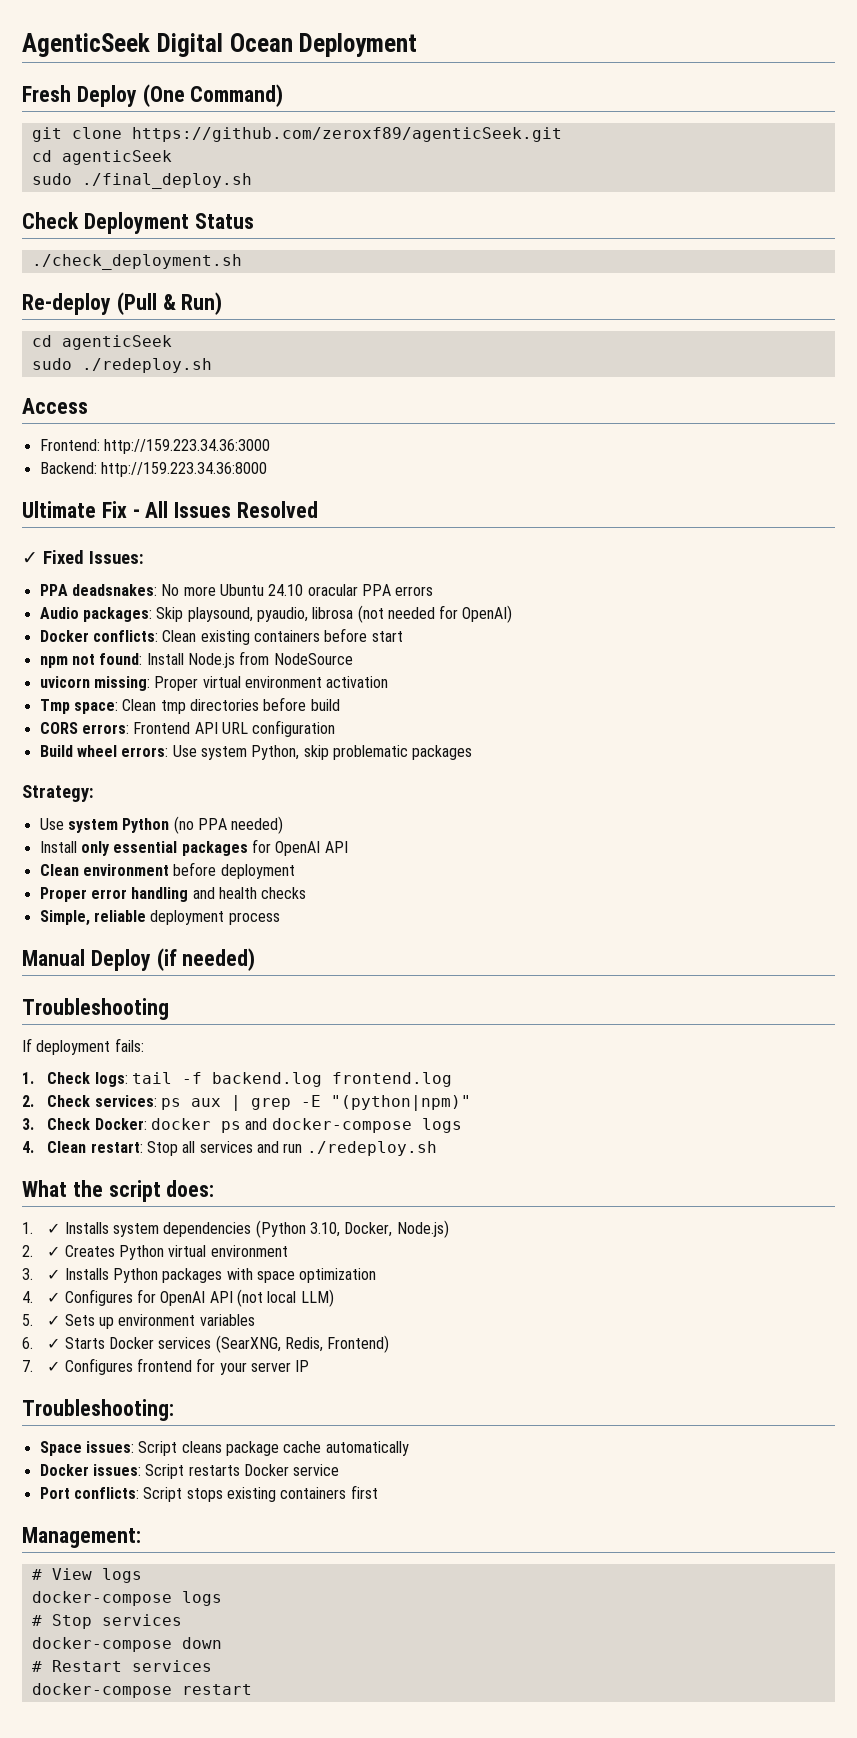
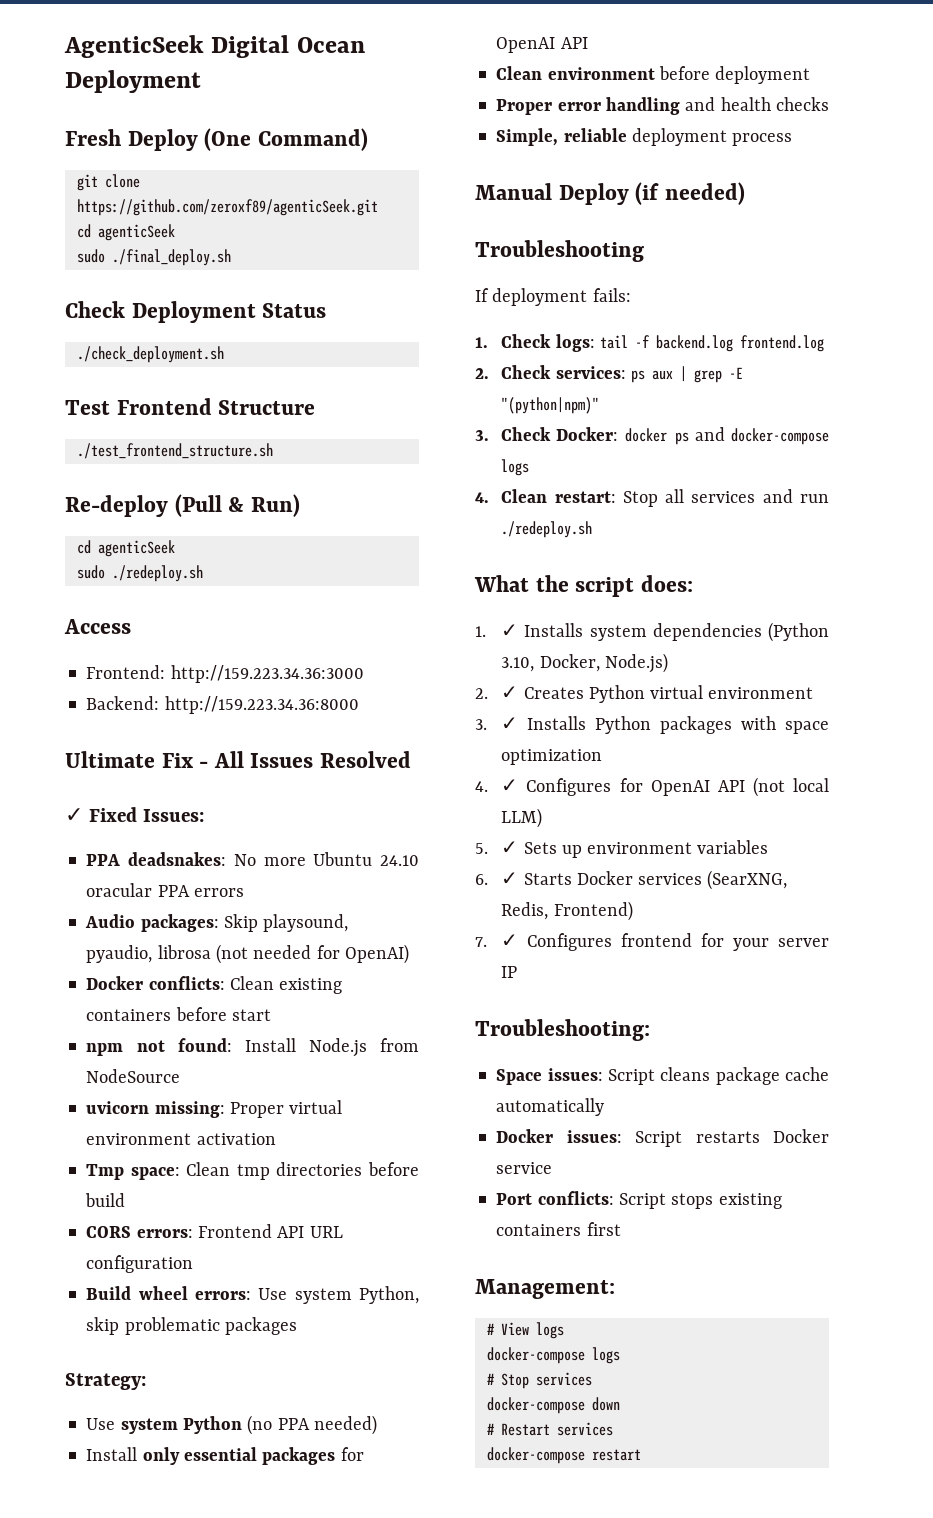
(242, 262) none -> [65,398,316,415] [76,443,273,459] // Test Frontend Structure // ./test_frontend_structure.sh

